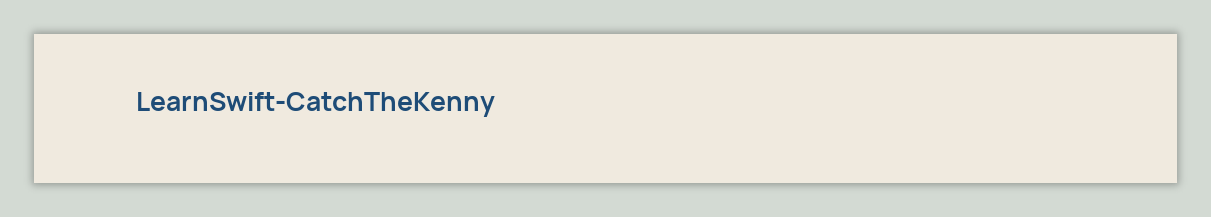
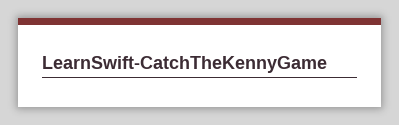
[136,92,495,117] LearnSwift-CatchTheKenny -> [42,56,327,73] LearnSwift-CatchTheKennyGame

